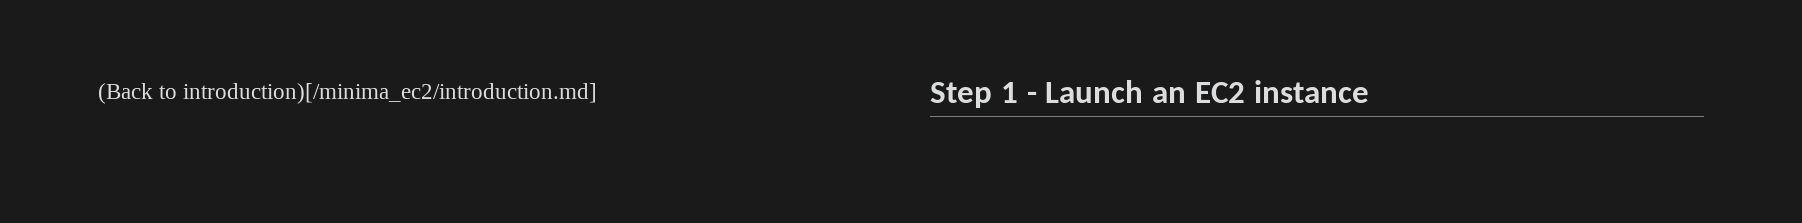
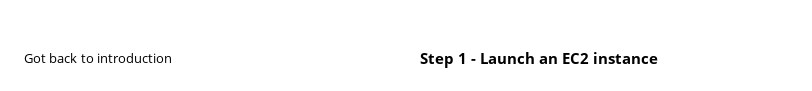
[98,83,598,104] (Back to introduction)[/minima_ec2/introduction.md] -> [24,53,173,63] Got back to introduction

